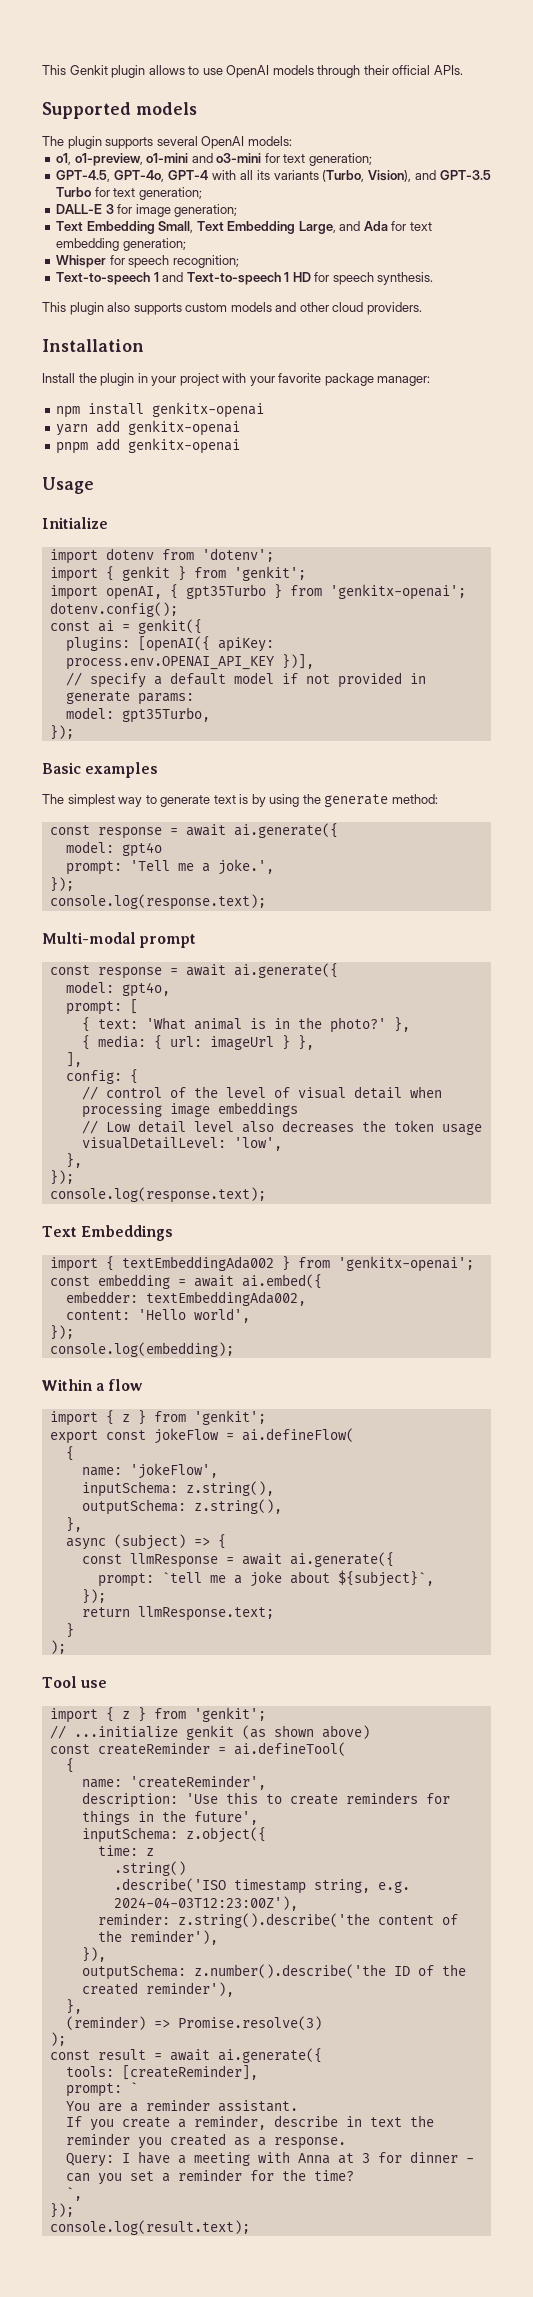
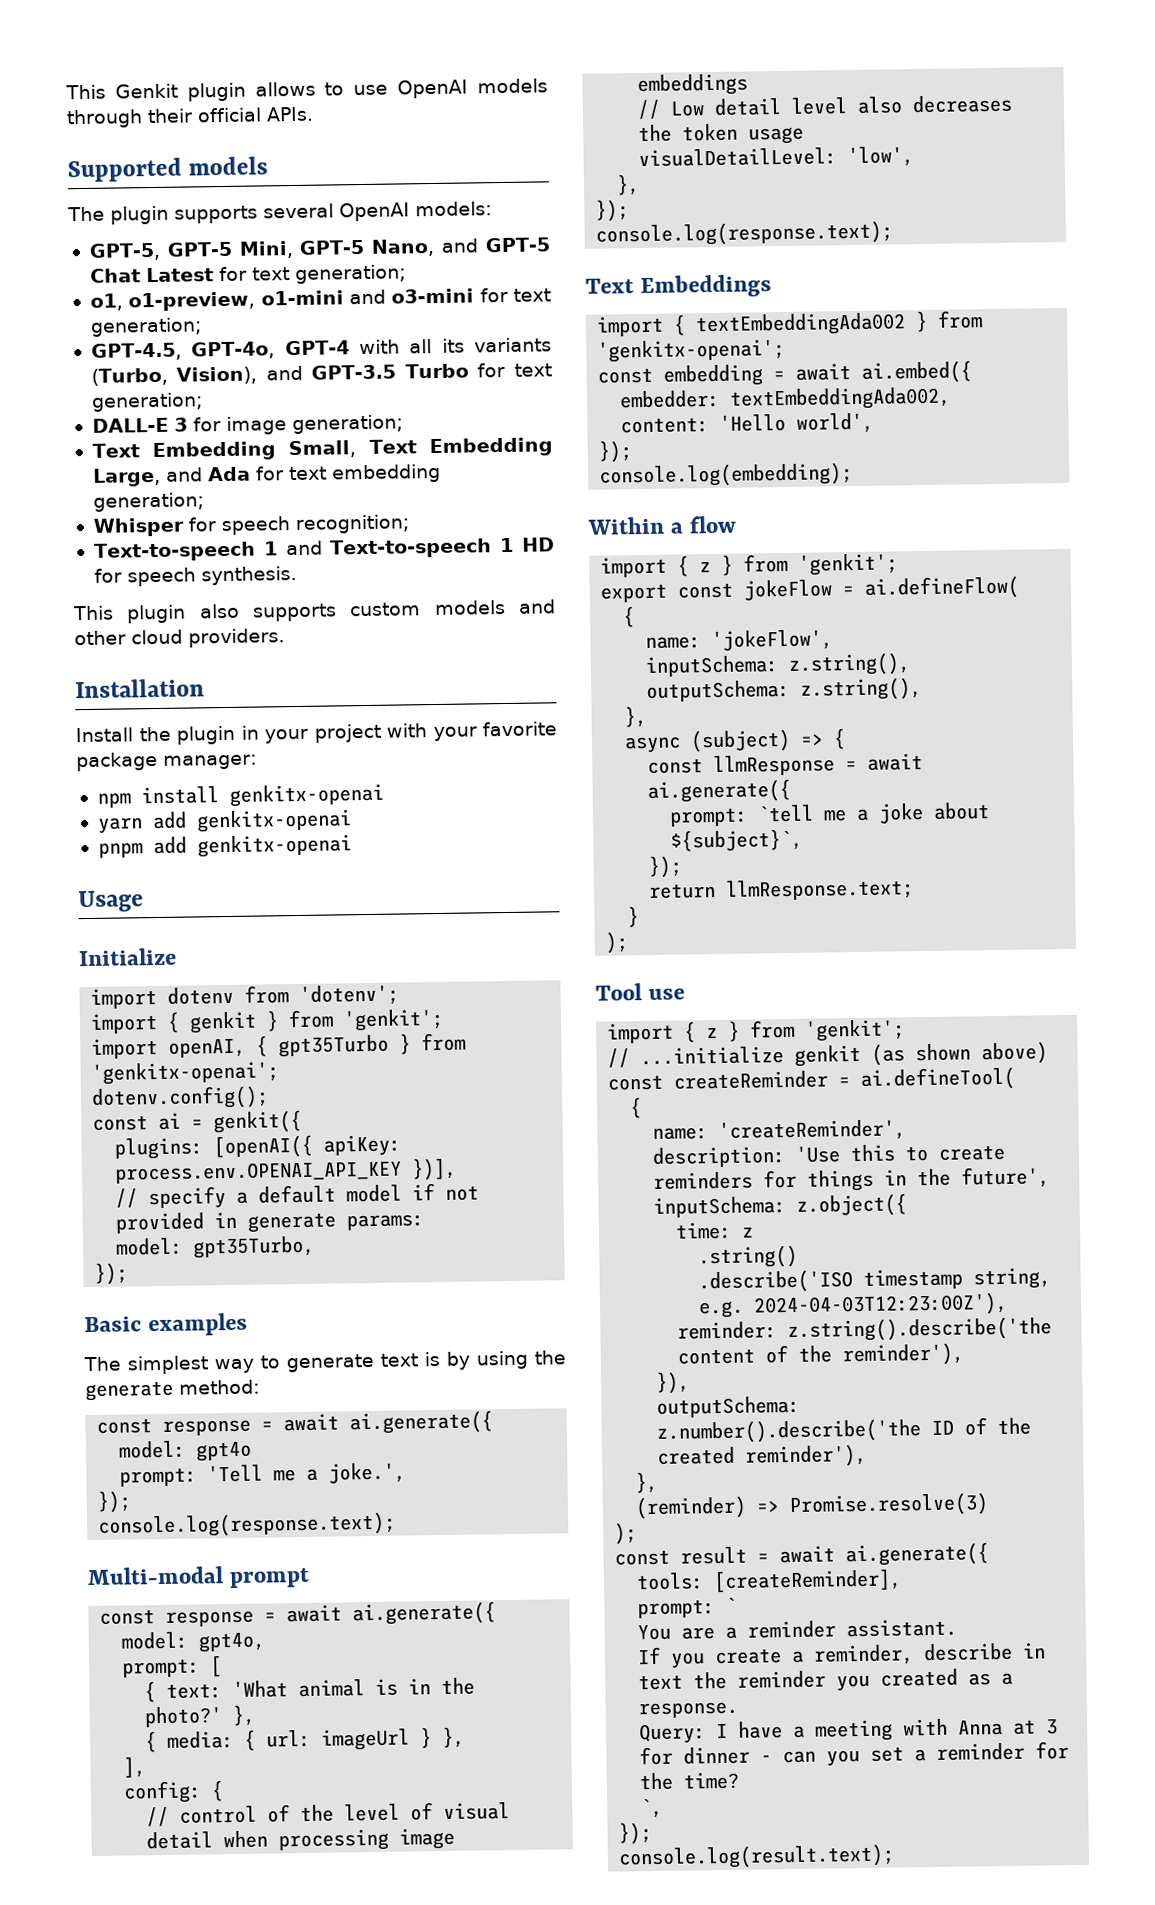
(292, 141) none -> [88,237,551,261] [89,264,406,284] // GPT-5, GPT-5 Mini, GPT-5 Nano, and GPT-5 Chat Latest for text generation;

